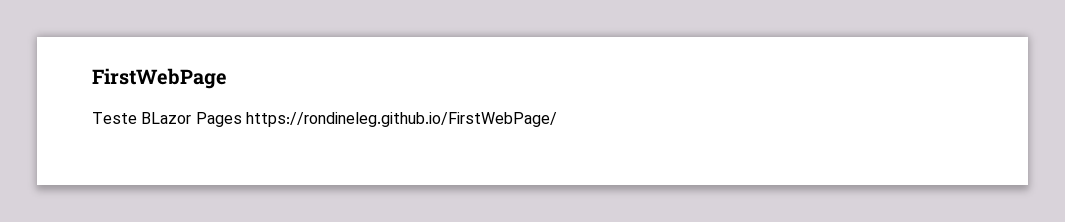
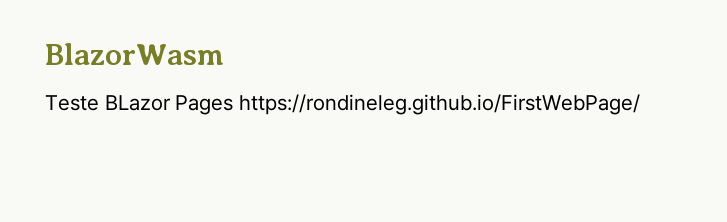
[92,68,227,89] FirstWebPage -> [45,43,224,65] BlazorWasm

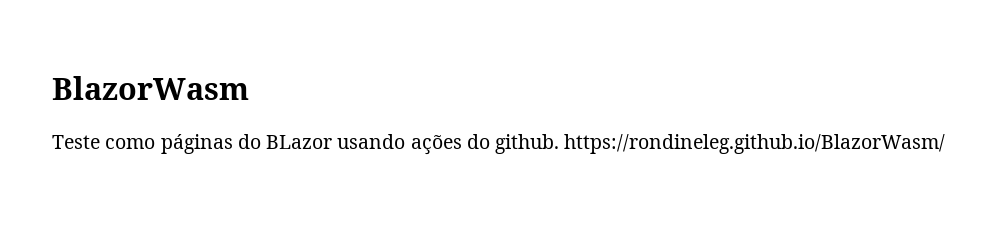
[104,94,641,115] BLazor Pages https://rondineleg.github.io/FirstWebPage/ -> [105,134,946,155] como páginas do BLazor usando ações do github. https://rondineleg.github.io/BlazorWasm/

